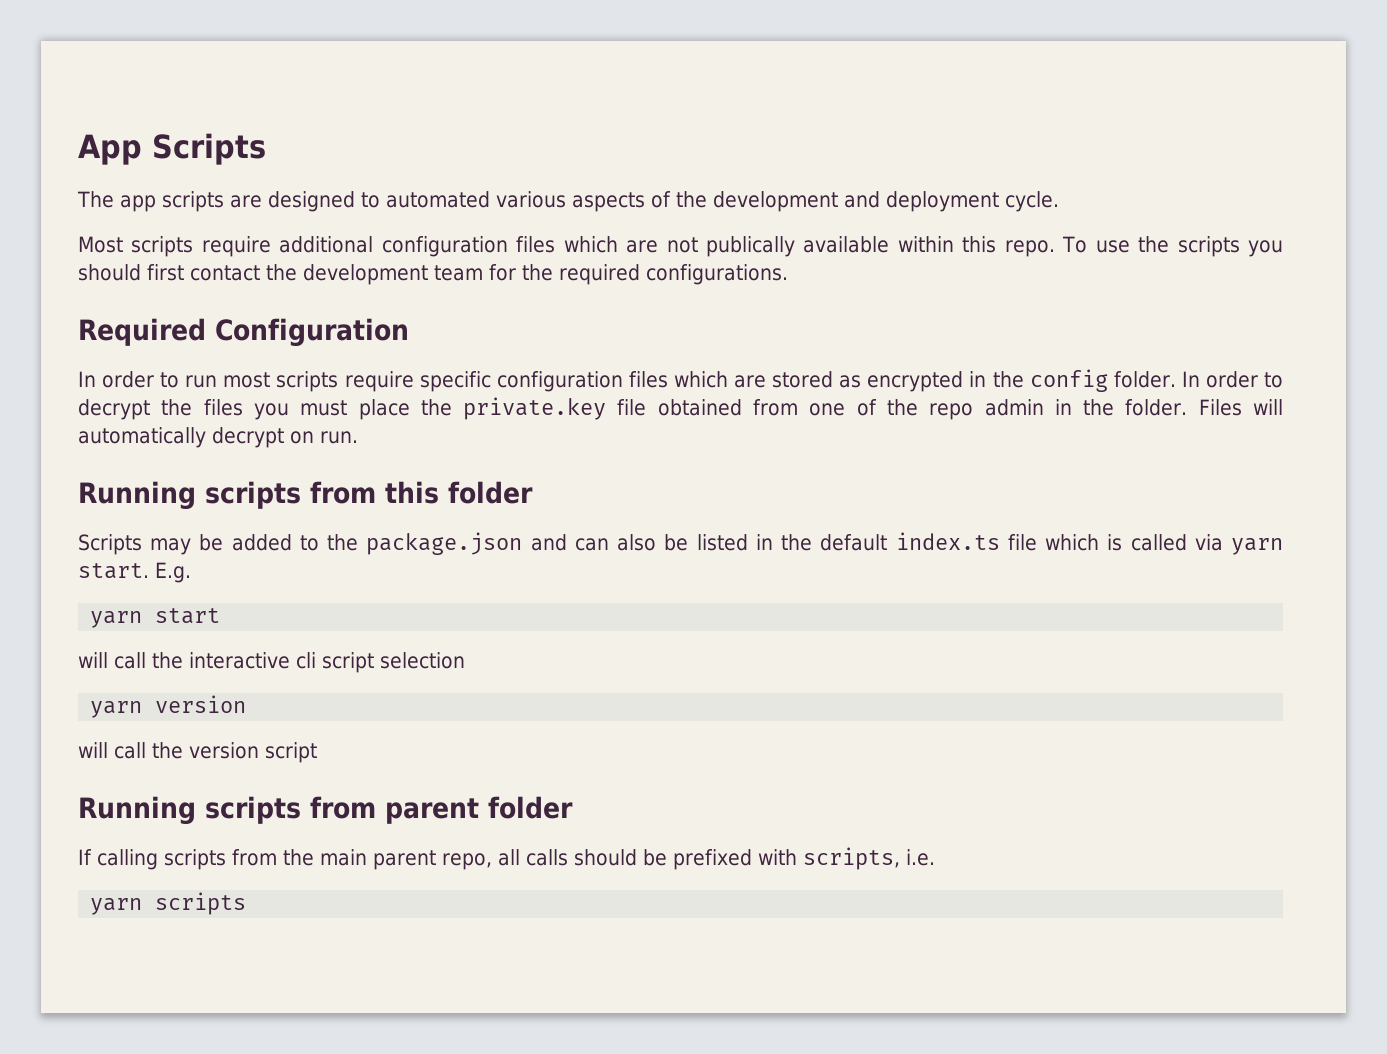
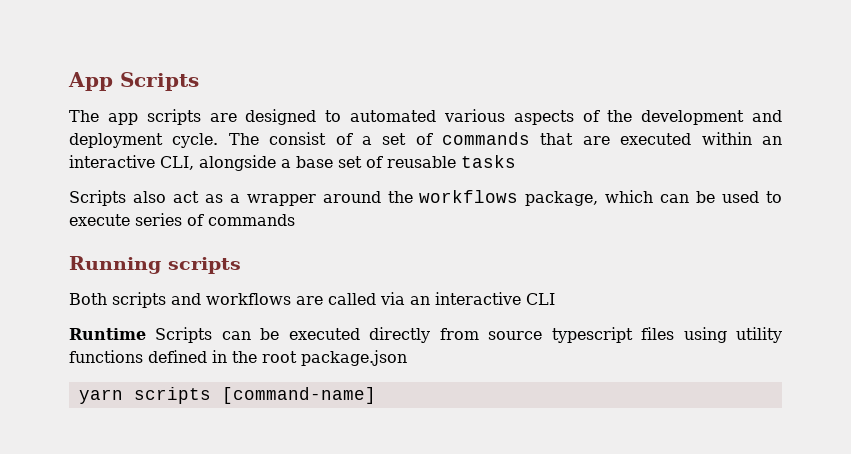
[78,236,1283,257] [78,264,788,285] [78,318,409,347] [78,369,1283,392] [78,397,1283,420] [78,427,358,448] [78,481,533,510] [78,532,1283,555] [78,562,191,583] [90,608,221,628] [78,652,465,673] [90,695,247,718] [78,742,317,763] [78,796,573,825] [78,847,935,870] // Most scripts require additional configuration files which are not publically available within this repo. To use the scripts you should first contact the development team for the required configurations. // Required Configuration // In order to run most scripts require specific configuration files which are stored as encrypted in the config folder. In order to decrypt the files you must place the private.key file obtained from one of the repo admin in the folder. Files will automatically decrypt on run. // Running scripts from this folder // Scripts may be added to the package.json and can also be listed in the default index.ts file which is called via yarn start. E.g. // yarn start // will call the interactive cli script selection // yarn version // will call the version script // Running scripts from parent folder // If calling scripts from the main parent repo, all calls should be prefixed with scripts, i.e. -> [228,132,782,145] [69,155,516,171] [69,190,783,206] [69,213,295,226] [69,256,241,274] [69,292,555,308] [69,327,782,343] [69,350,407,366] The consist of a set of commands that are executed within an interactive CLI, alongside a base set of reusable tasks // Scripts also act as a wrapper around the workflows package, which can be used to execute series of commands // Running scripts // Both scripts and workflows are called via an interactive CLI // Runtime Scripts can be executed directly from source typescript files using utility functions defined in the root package.json
(247, 903) none -> [221,387,376,404] [command-name]

